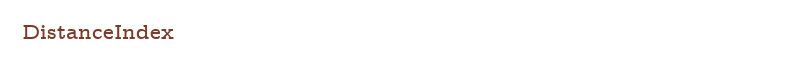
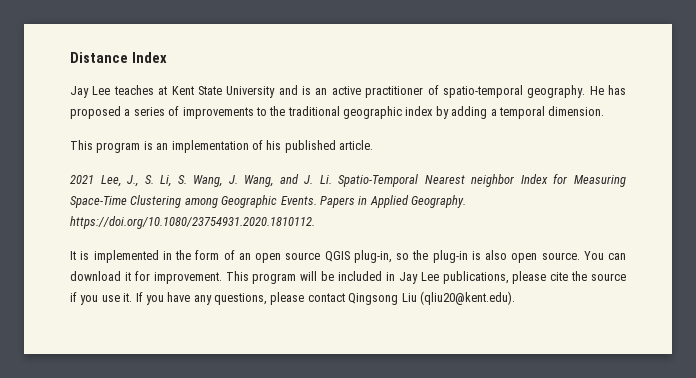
[22,25,174,39] DistanceIndex -> [70,52,167,63] [70,85,626,98] [70,106,605,119] [70,140,373,153] [70,174,626,187] [70,195,466,208] [70,216,315,229] [70,250,626,263] [70,271,626,284] [70,291,515,305] Distance Index // Jay Lee teaches at Kent State University and is an active practitioner of spatio-temporal geography. He has proposed a series of improvements to the traditional geographic index by adding a temporal dimension. // This program is an implementation of his published article. // 2021 Lee, J., S. Li, S. Wang, J. Wang, and J. Li. Spatio-Temporal Nearest neighbor Index for Measuring Space-Time Clustering among Geographic Events. Papers in Applied Geography. https://doi.org/10.1080/23754931.2020.1810112. // It is implemented in the form of an open source QGIS plug-in, so the plug-in is also open source. You can download it for improvement. This program will be included in Jay Lee publications, please cite the source if you use it. If you have any questions, please contact Qingsong Liu (qliu20@kent.edu).

